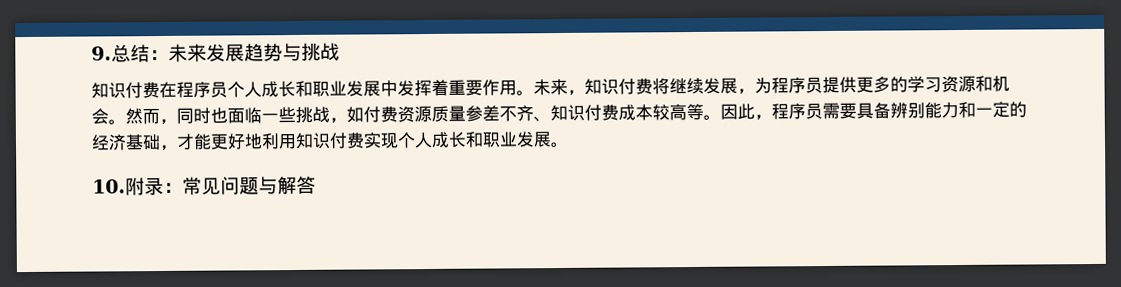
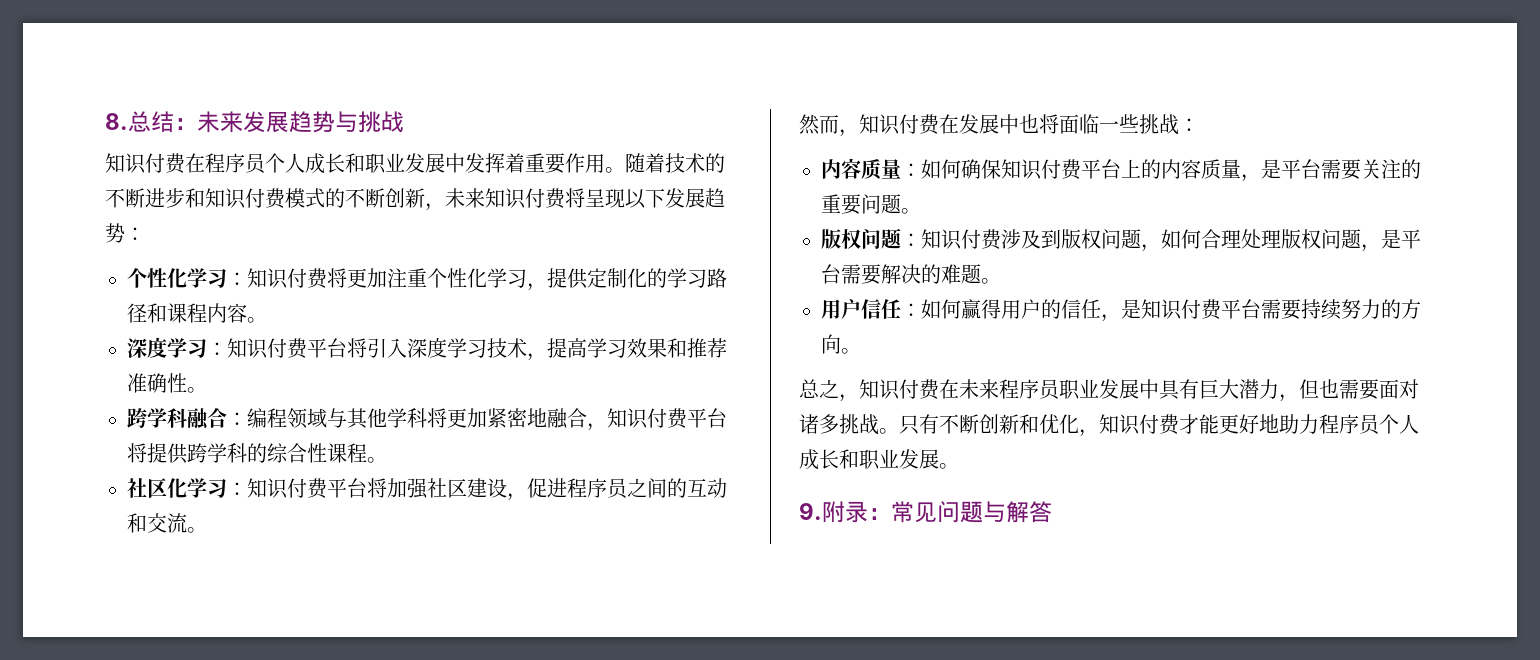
[91,46,112,61] 9. -> [105,113,128,130] 8.
[533,75,1010,96] [91,101,1027,126] [91,132,399,152] 未来，知识付费将继续发展，为程序员提供更多的学习资源和机会。然而，同时也面临一些挑战，如付费资源质量参差不齐、知识付费成本较高等。因此，程序员需要具备辨别能力和一定的经济基础，才能更好地利用知识付费实现 -> [625,153,725,173] [105,188,725,211] [105,223,145,243] [127,268,727,291] [127,303,267,323] [127,337,727,361] [127,373,207,393] [127,408,727,431] [127,443,387,464] [127,478,727,501] [127,513,207,533] [799,114,1199,137] [821,158,1421,182] [821,194,921,215] [821,228,1421,252] [821,264,1001,285] [821,299,1421,322] [821,334,861,354] [799,379,1419,402] [799,414,1381,437] 随着技术的不断进步和知识付费模式的不断创新，未来知识付费将呈现以下发展趋势： // 个性化学习：知识付费将更加注重个性化学习，提供定制化的学习路径和课程内容。 // 深度学习：知识付费平台将引入深度学习技术，提高学习效果和推荐准确性。 // 跨学科融合：编程领域与其他学科将更加紧密地融合，知识付费平台将提供跨学科的综合性课程。 // 社区化学习：知识付费平台将加强社区建设，促进程序员之间的互动和交流。 // 然而，知识付费在发展中也将面临一些挑战： // 内容质量：如何确保知识付费平台上的内容质量，是平台需要关注的重要问题。 // 版权问题：知识付费涉及到版权问题，如何合理处理版权问题，是平台需要解决的难题。 // 用户信任：如何赢得用户的信任，是知识付费平台需要持续努力的方向。 // 总之，知识付费在未来程序员职业发展中具有巨大潜力，但也需要面对诸多挑战。只有不断创新和优化，知识付费才能更好地助力程序员
[92,179,126,194] 10. -> [799,502,822,520] 9.

